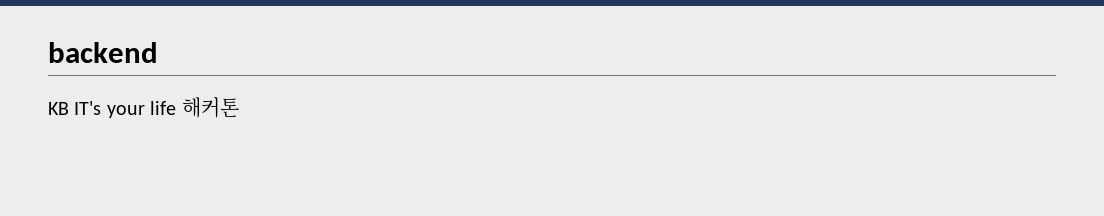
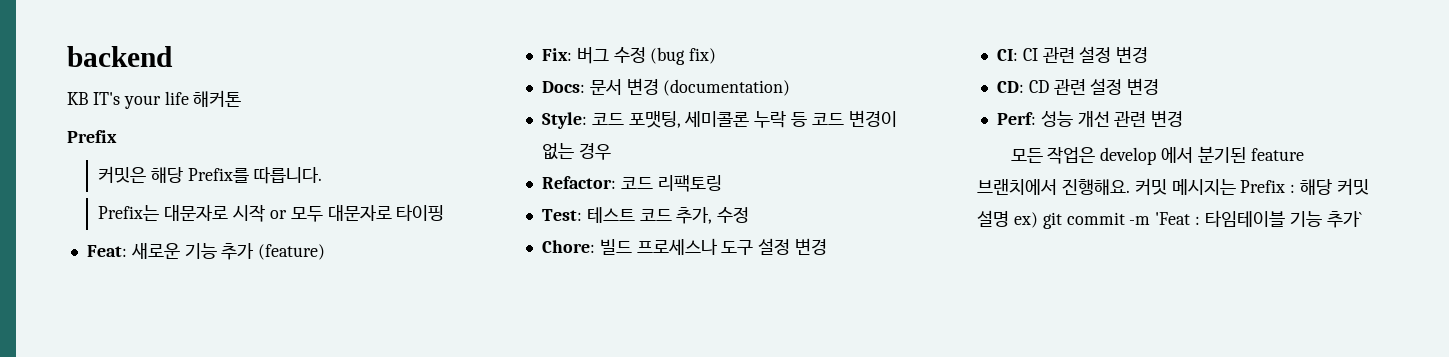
(239, 107) none -> [67,130,117,143] [98,166,322,184] [98,204,445,222] [86,243,326,260] [541,47,717,65] [541,78,791,96] [541,110,897,129] [541,143,611,160] [541,175,722,192] [541,207,750,224] [541,238,828,255] [996,46,1149,63] [996,78,1160,95] [996,110,1184,127] [1010,146,1304,165] [977,178,1370,195] [977,210,1362,229] // Prefix // 커밋은 해당 Prefix를 따릅니다. // Prefix는 대문자로 시작 or 모두 대문자로 타이핑 // Feat: 새로운 기능 추가 (feature) // Fix: 버그 수정 (bug fix) // Docs: 문서 변경 (documentation) // Style: 코드 포맷팅, 세미콜론 누락 등 코드 변경이 없는 경우 // Refactor: 코드 리팩토링 // Test: 테스트 코드 추가, 수정 // Chore: 빌드 프로세스나 도구 설정 변경 // CI: CI 관련 설정 변경 // CD: CD 관련 설정 변경 // Perf: 성능 개선 관련 변경 // 모든 작업은 develop 에서 분기된 feature 브랜치에서 진행해요. 커밋 메시지는 Prefix : 해당 커밋 설명 ex) git commit -m 'Feat : 타임테이블 기능 추가`

